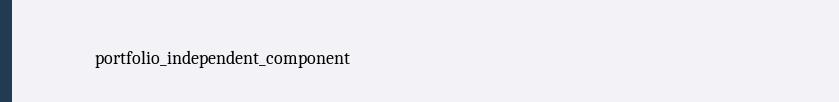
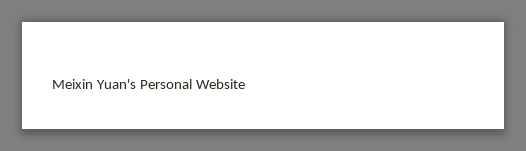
[95,50,350,68] portfolio_independent_component -> [52,79,245,89] Meixin Yuan's Personal Website

